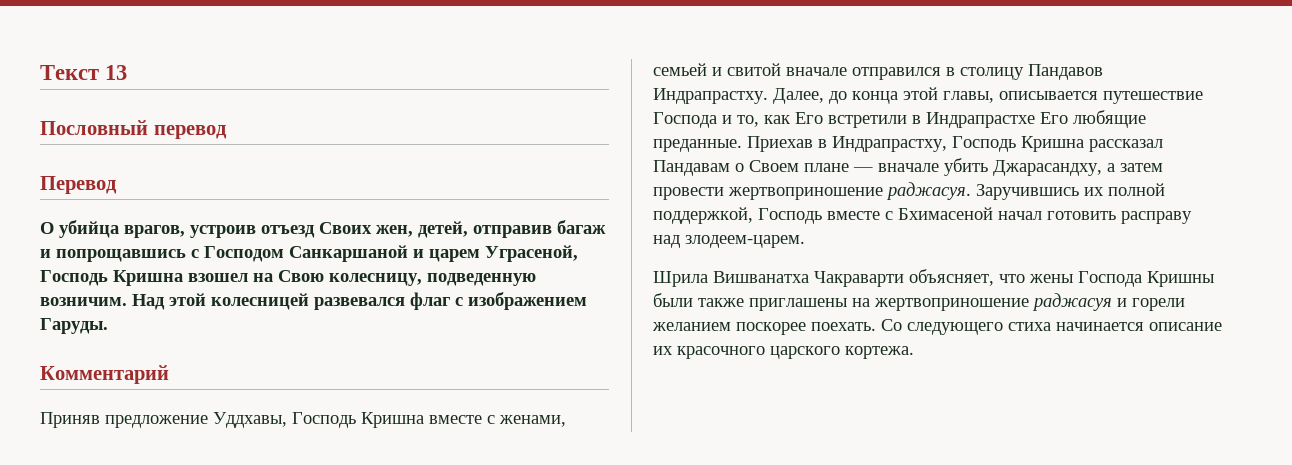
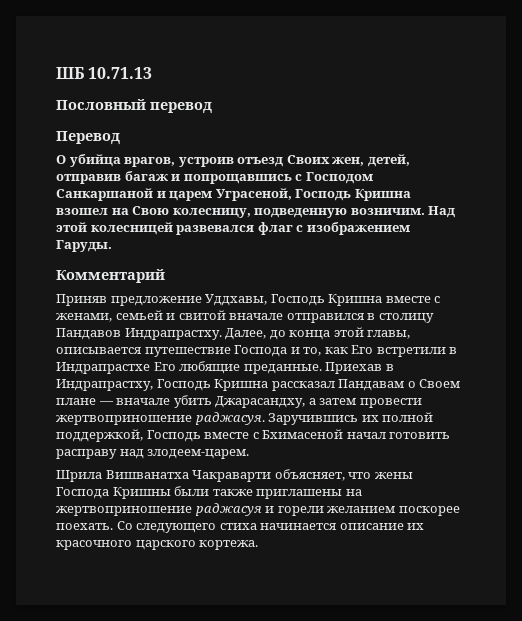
[40,65,128,80] Текст 13 -> [56,67,153,79] ШБ 10.71.13

